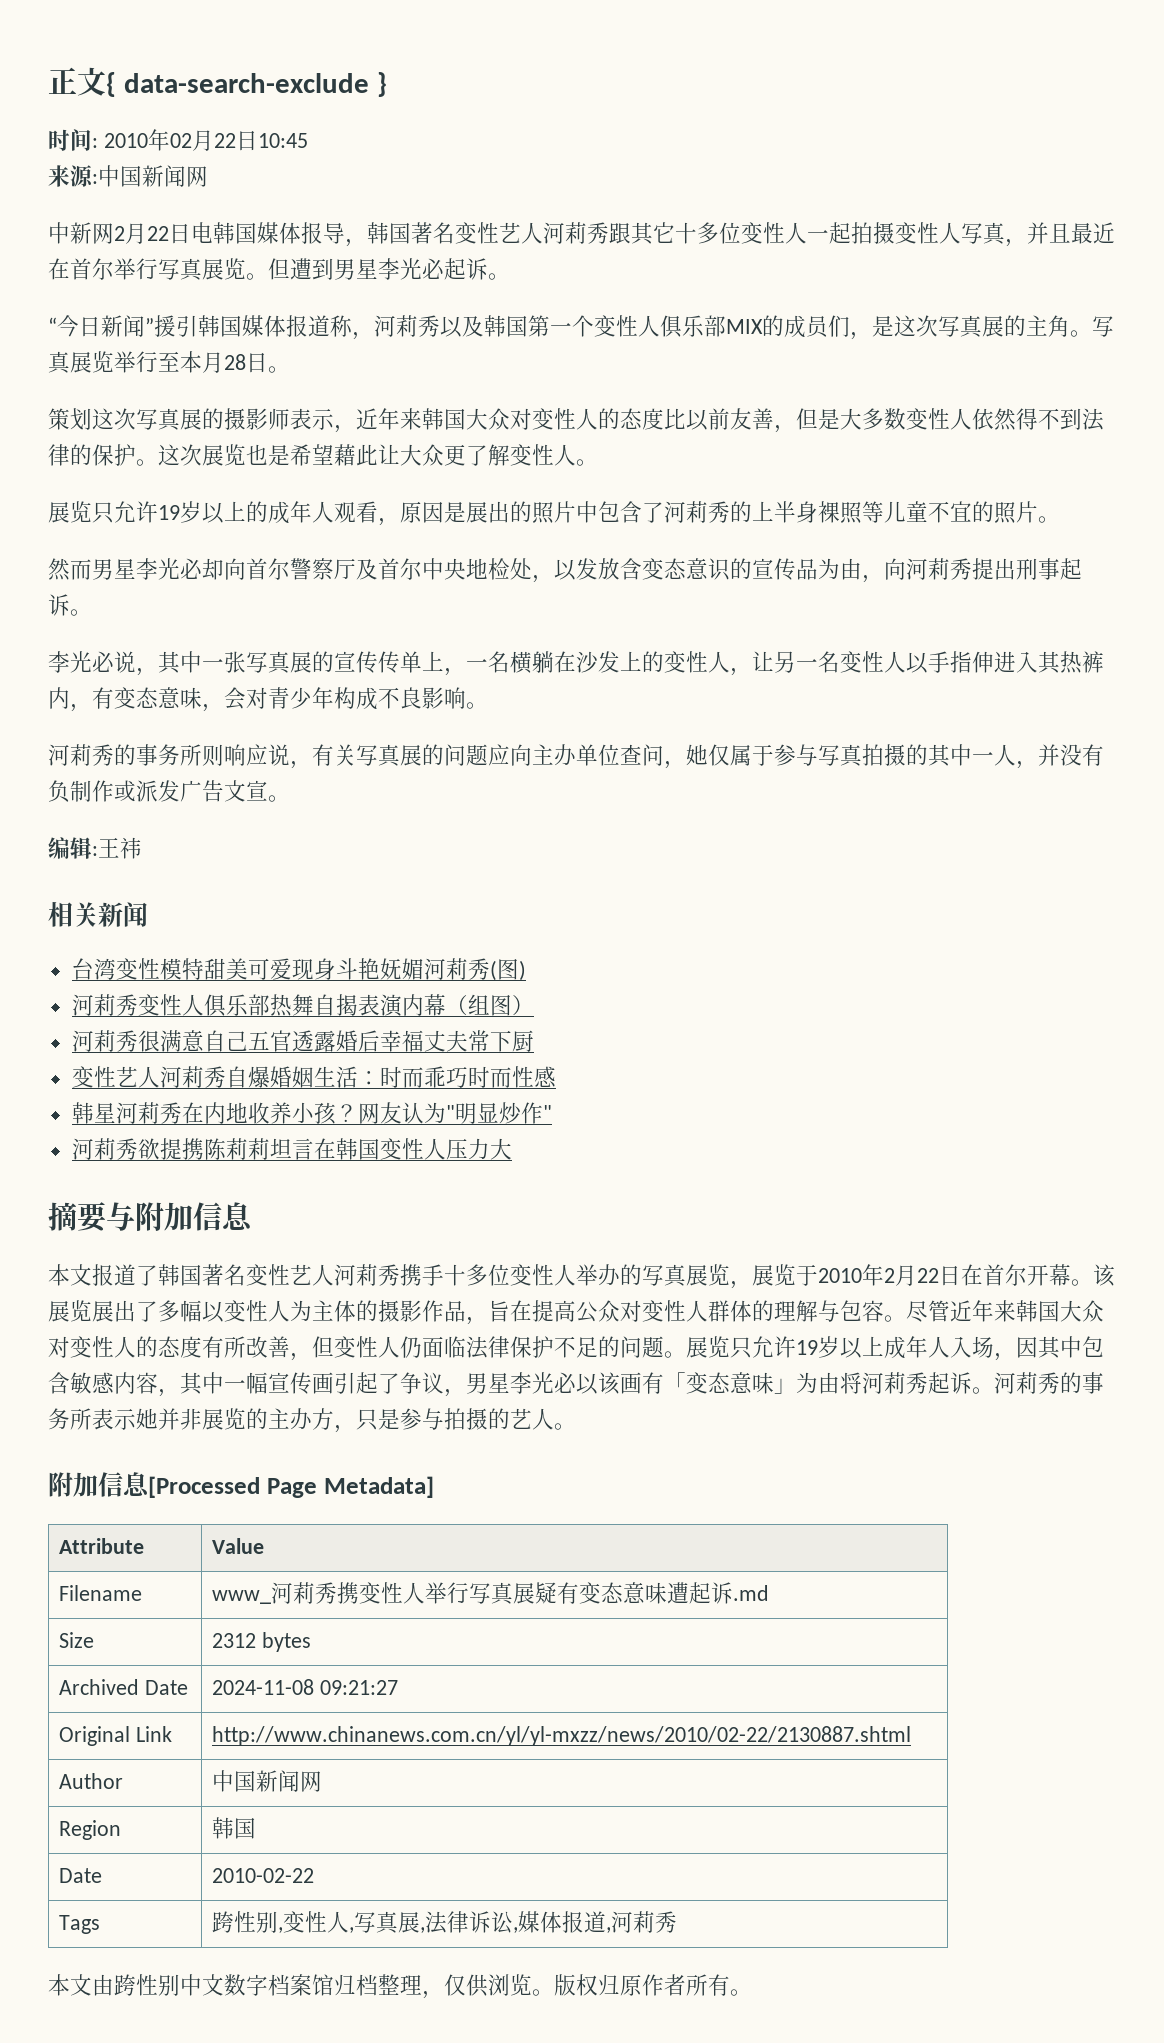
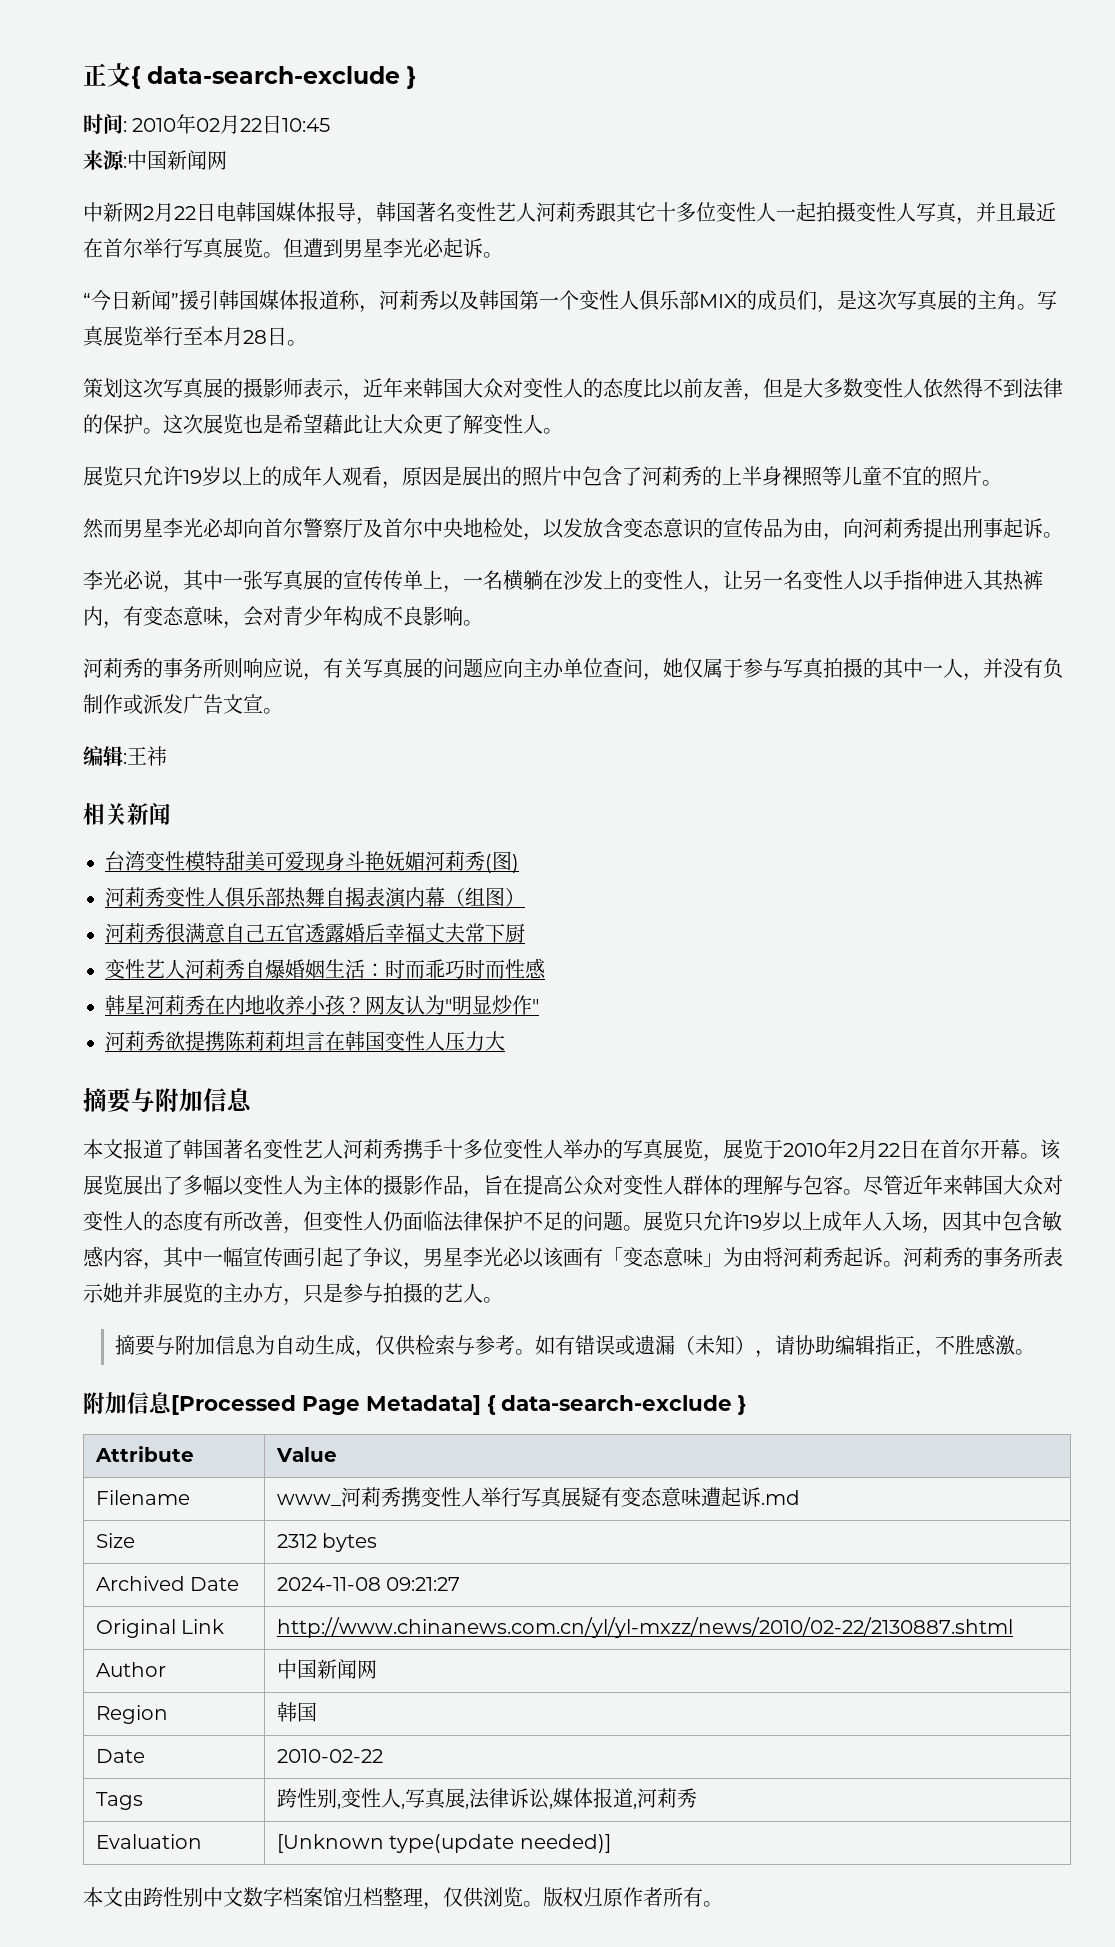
(576, 1426) none -> [114,1334,1035,1358] // 摘要与附加信息为自动生成，仅供检索与参考。如有错误或遗漏（未知），请协助编辑指正，不胜感激。
(434, 1487) none -> [487,1395,746,1415] { data-search-exclude }
(678, 1922) none -> [96,1834,203,1849] [277,1834,611,1853] // Evaluation | [Unknown type(update needed)]

